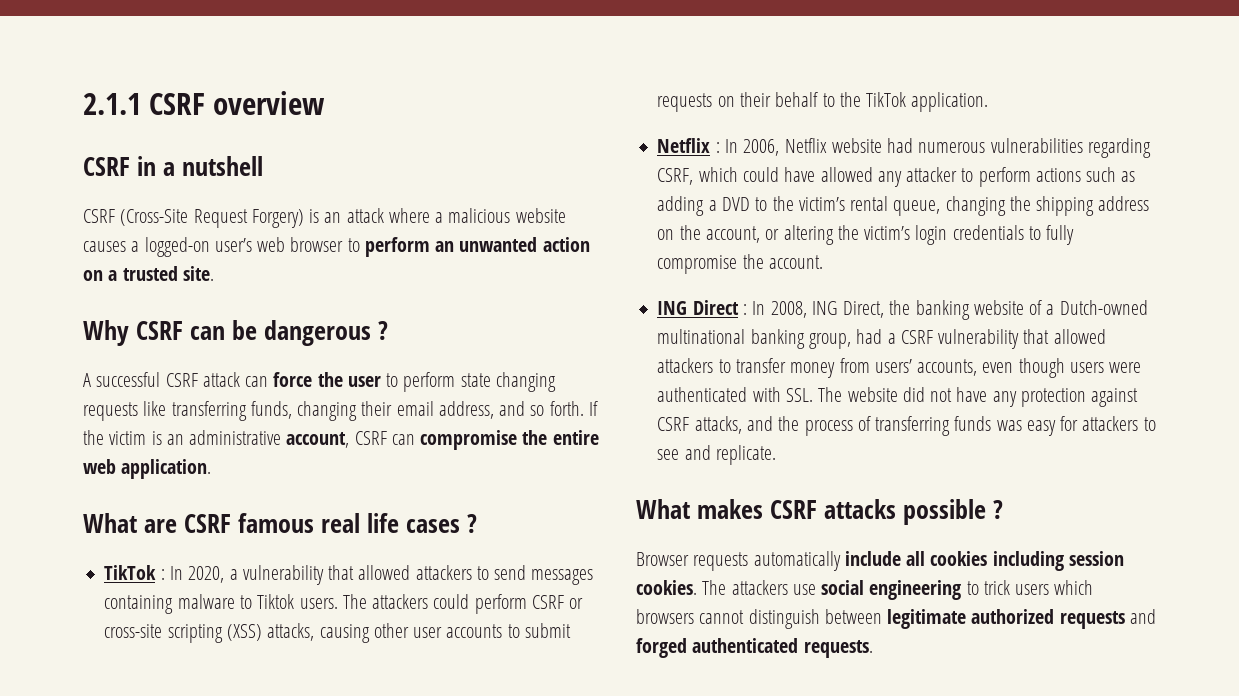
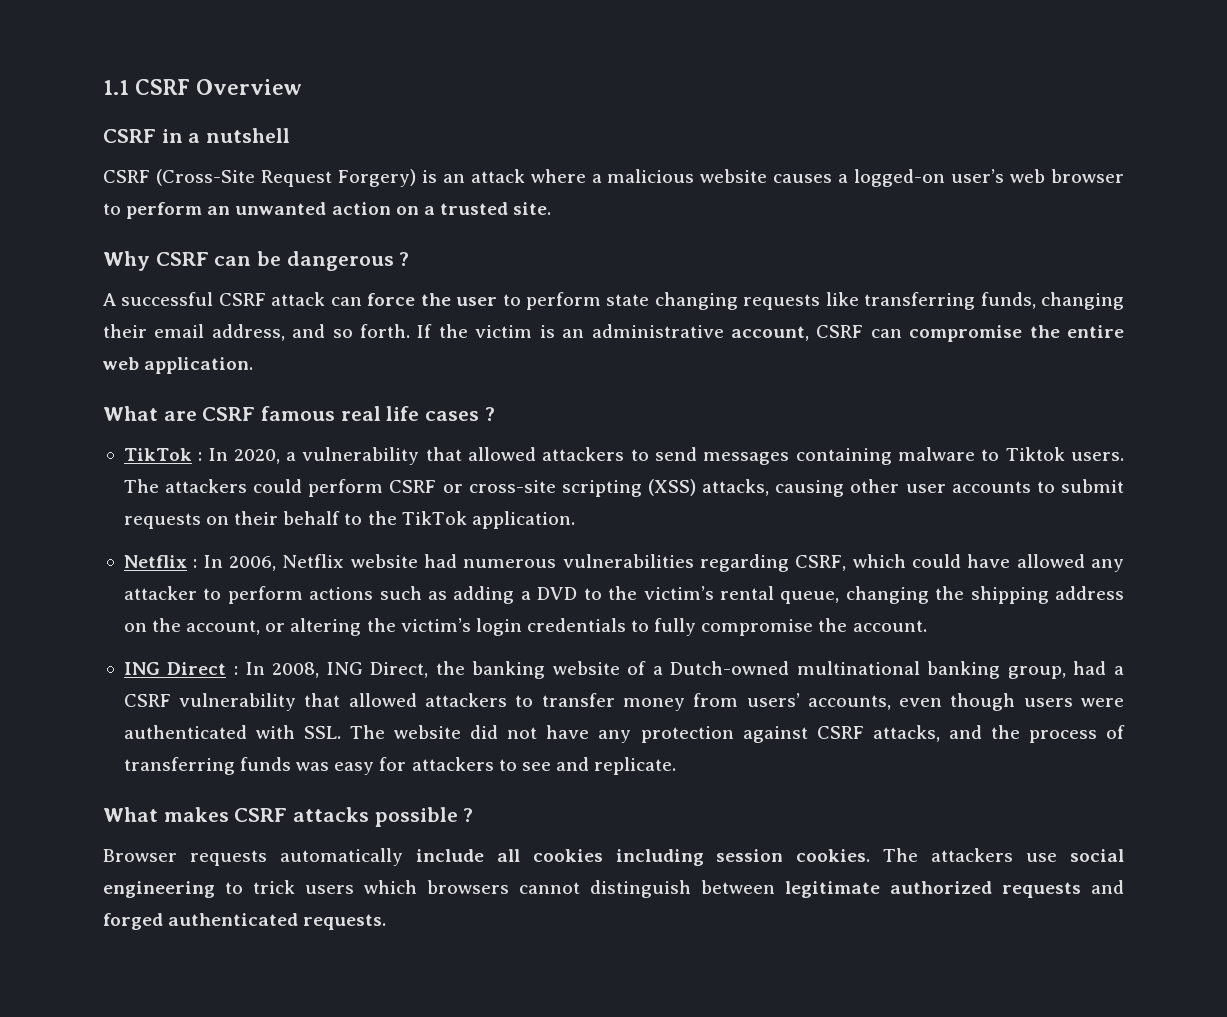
[83,91,326,115] 2.1.1 CSRF overview -> [103,79,302,95] 1.1 CSRF Overview

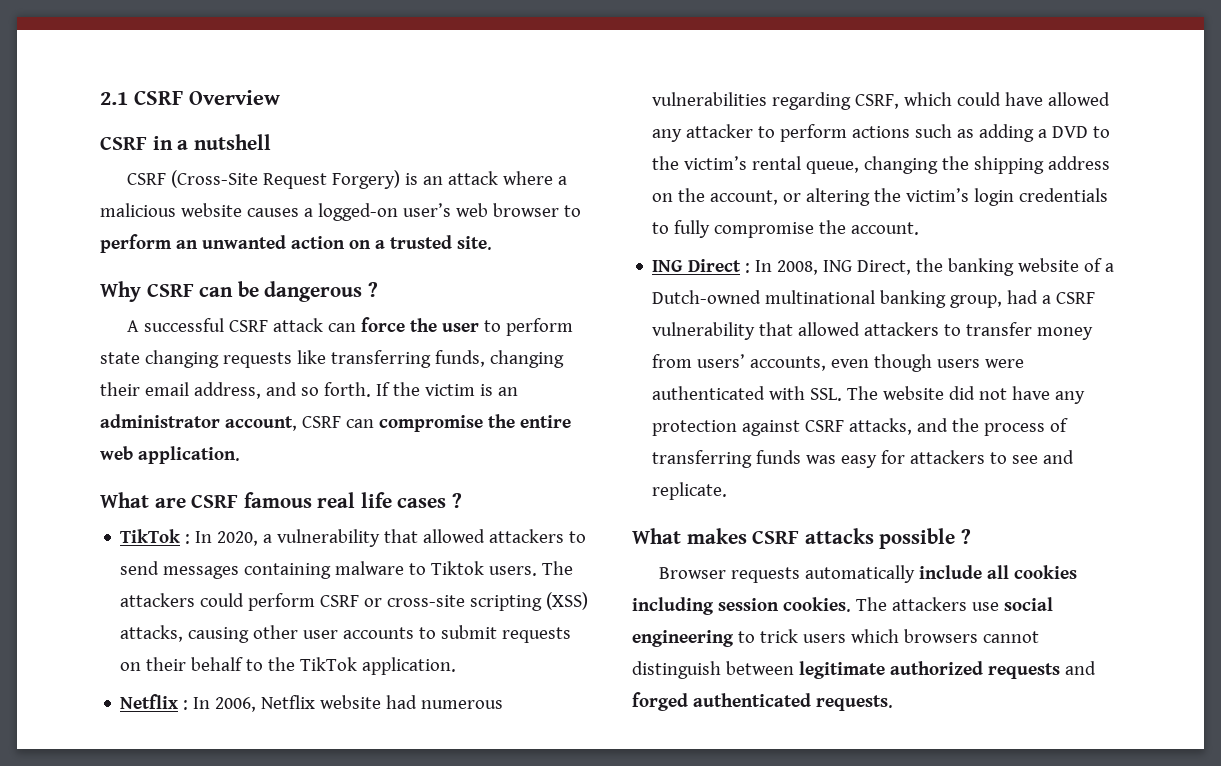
[103,80,129,95] 1.1 -> [100,92,128,105] 2.1
[591,324,724,338] administrative -> [100,414,220,428] administrator

